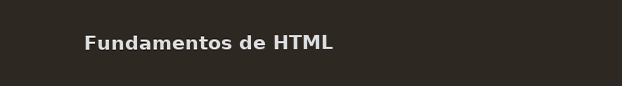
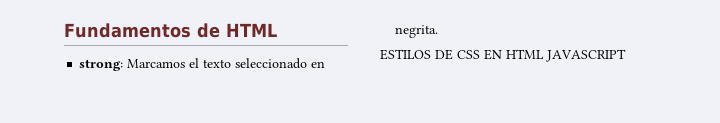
(334, 42) none -> [79,58,326,71] [395,25,439,38] [380,49,626,62] // strong: Marcamos el texto seleccionado en negrita. // ESTILOS DE CSS EN HTML JAVASCRIPT

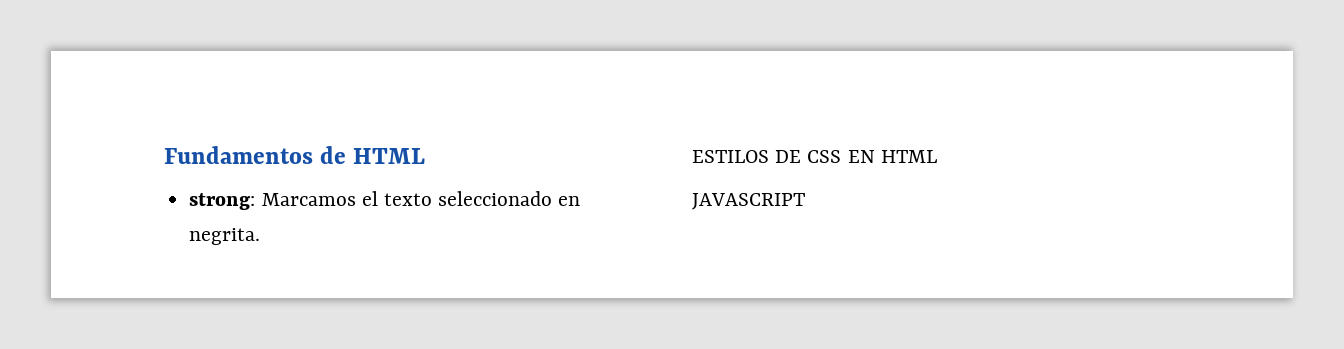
(544, 54) none -> (937, 156) //

